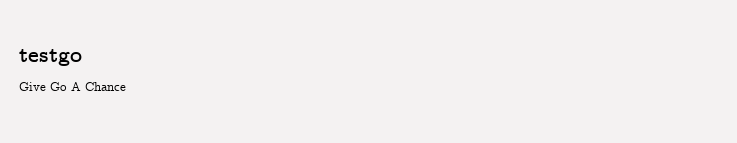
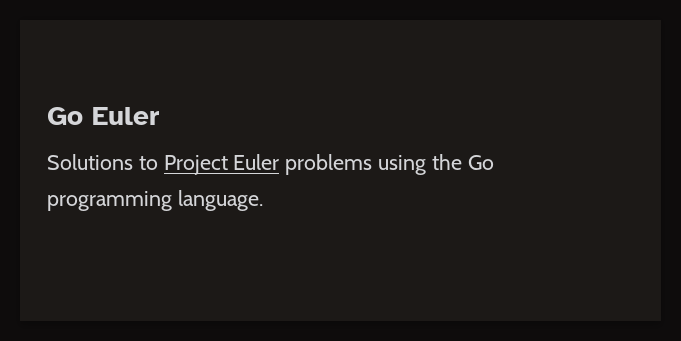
[19,49,82,66] [19,82,126,91] testgo // Give Go A Chance -> [47,107,159,125] [47,154,494,175] [47,190,263,211] Go Euler // Solutions to Project Euler problems using the Go programming language.

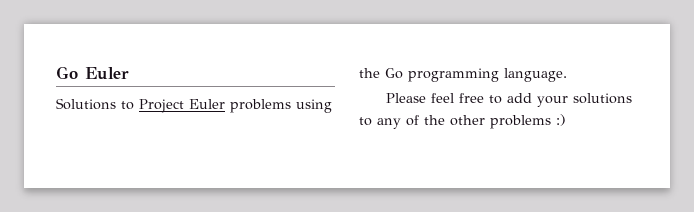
(263, 200) none -> [385,93,632,107] [359,114,566,129] // Please feel free to add your solutions to any of the other problems :)

